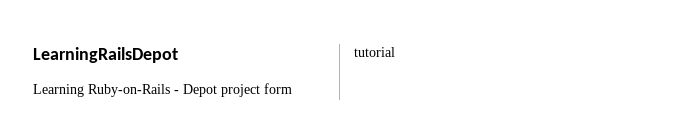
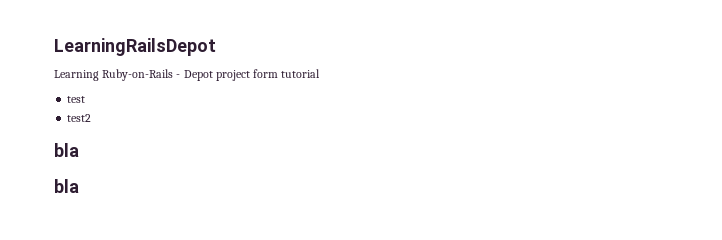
(395, 52) none -> [67,96,86,103] [67,114,92,122] [54,143,79,157] [54,179,79,193] // test // test2 // bla // bla

